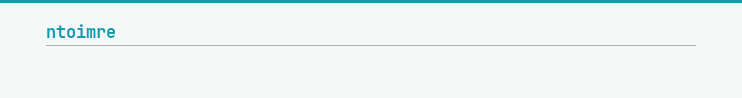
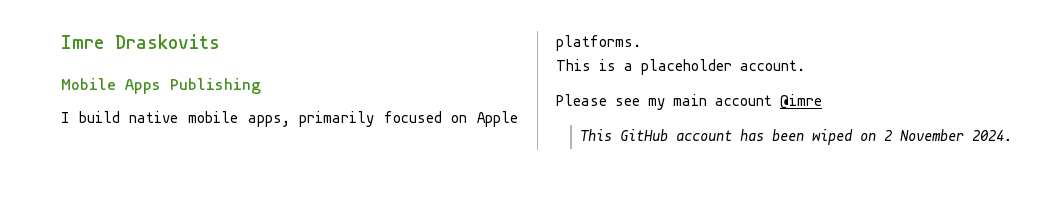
[46,24,116,38] ntoimre -> [61,34,220,49] [61,78,261,94] [61,111,518,127] [556,35,641,51] [556,59,805,75] [556,94,822,110] [580,129,1013,145] Imre Draskovits // Mobile Apps Publishing // I build native mobile apps, primarily focused on Apple platforms. // This is a placeholder account. // Please see my main account @imre // This GitHub account has been wiped on 2 November 2024.

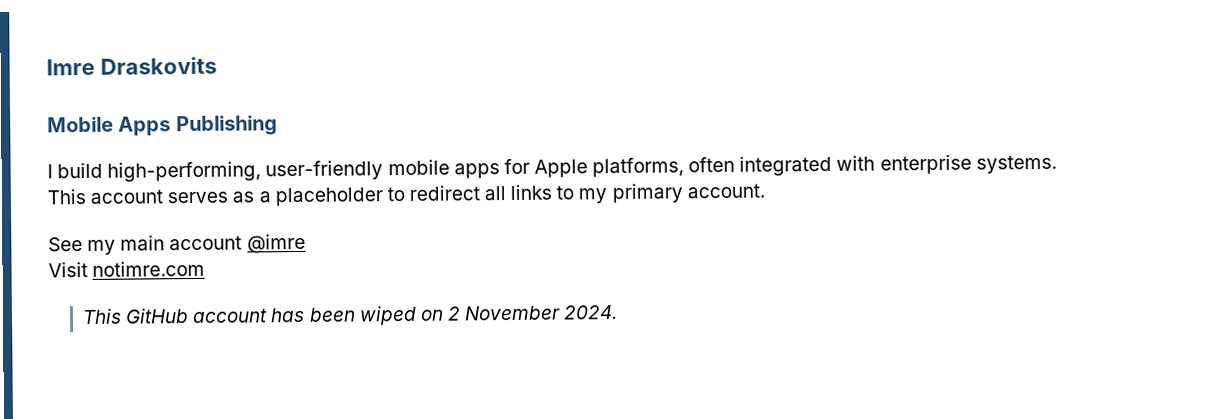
[129,111,518,127] [556,35,641,51] [556,59,732,75] native mobile apps, primarily focused on Apple platforms. // This is a placeholder -> [107,154,1057,182] [47,183,683,207] high-performing, user-friendly mobile apps for Apple platforms, often integrated with enterprise systems. // This account serves as a placeholder to redirect all links to my primary
[556,94,640,106] Please see -> [48,237,83,252] See
(822, 101) none -> [48,260,206,278] // Visit notimre.com

